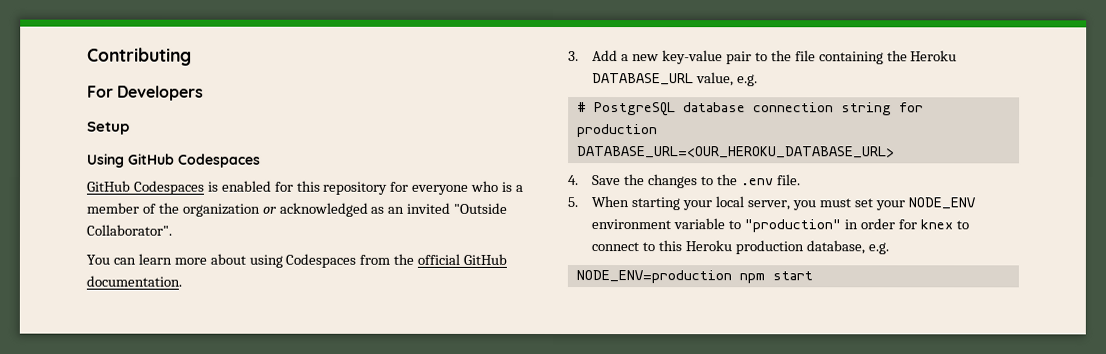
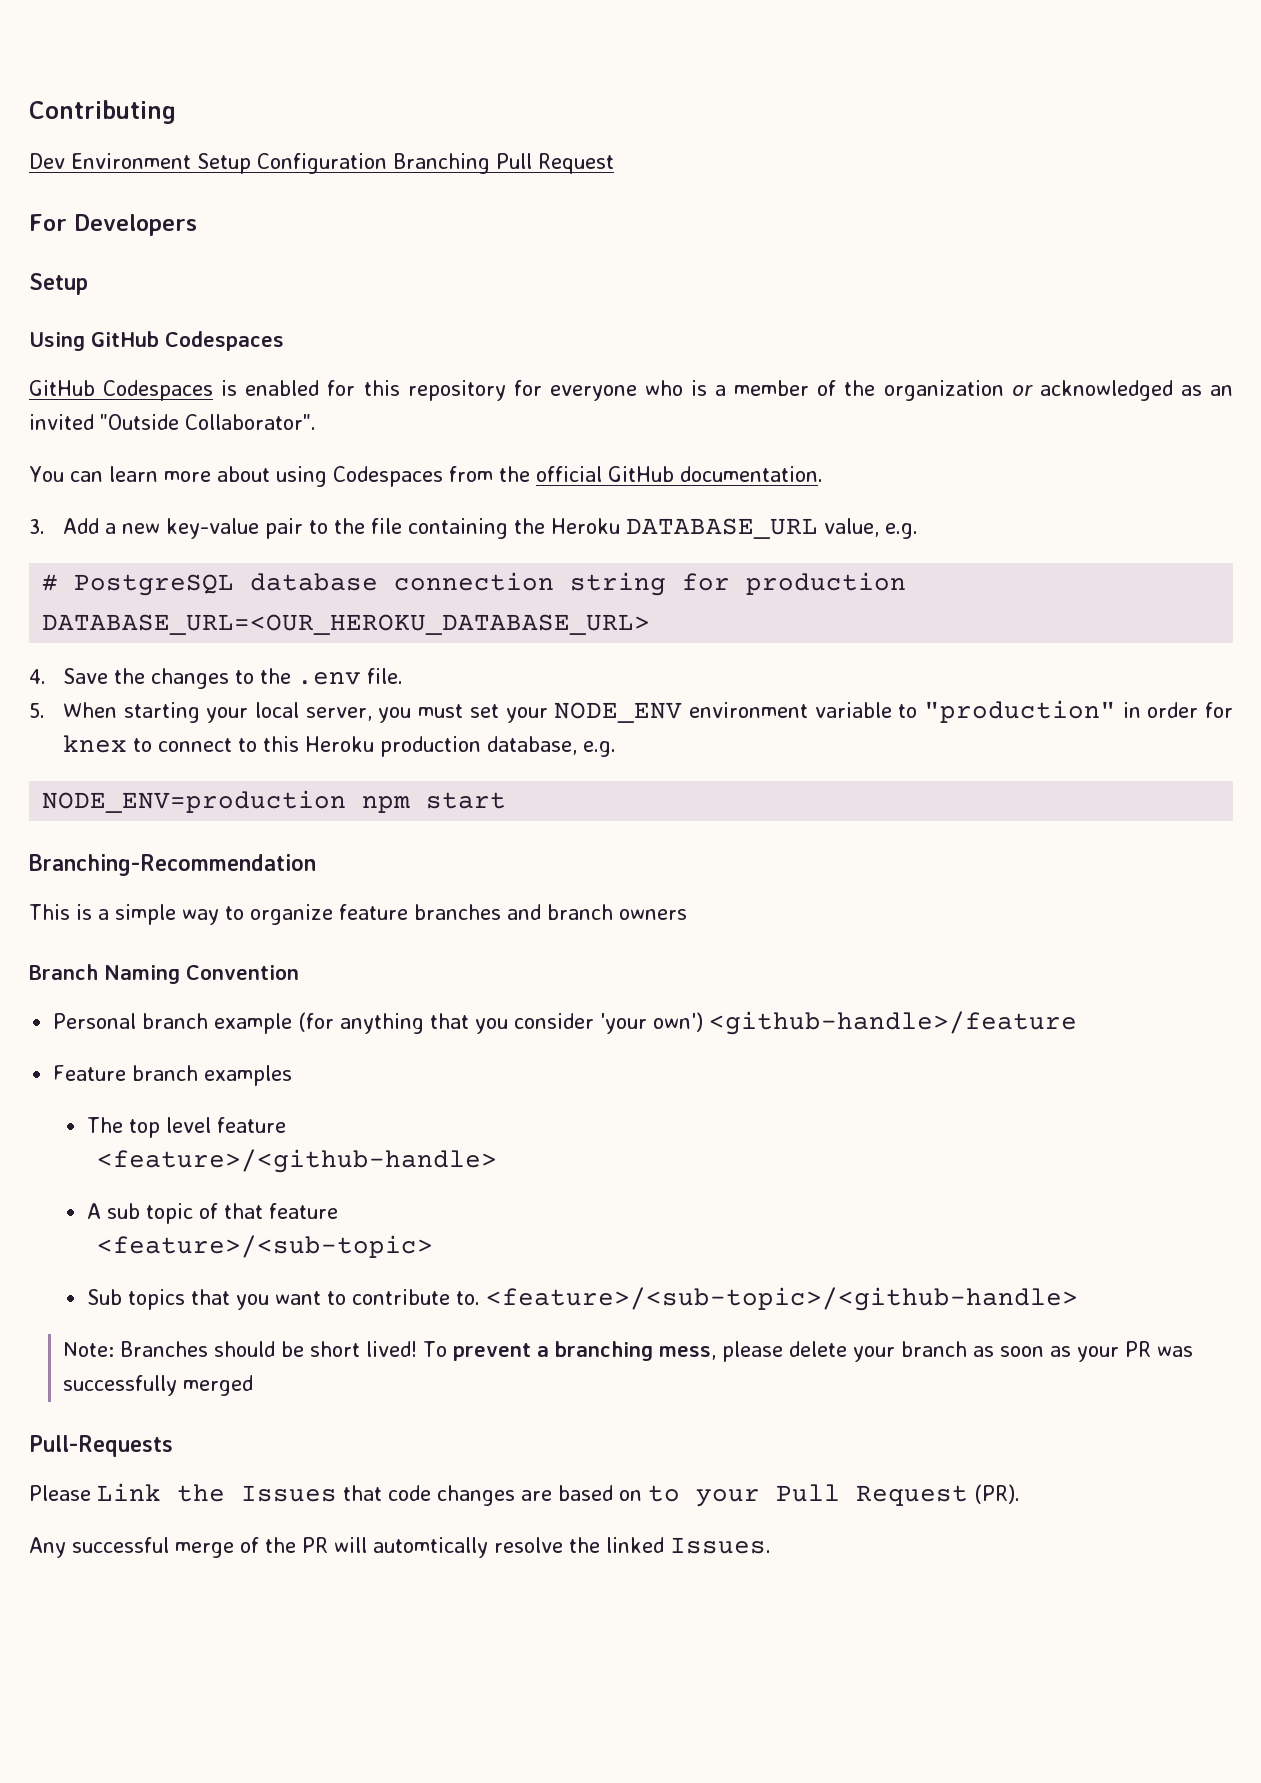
(192, 56) none -> [29,153,614,174] // Dev Environment Setup Configuration Branching Pull Request
(813, 276) none -> [29,854,316,876] [29,904,687,925] [29,964,299,984] [53,1011,1078,1035] [53,1065,293,1086] [87,1117,287,1138] [97,1149,498,1173] [87,1203,339,1224] [97,1235,434,1258] [87,1287,1079,1311] [63,1341,1194,1362] [63,1375,254,1396] [29,1435,173,1457] [29,1483,1020,1507] [29,1537,771,1558] // Branching-Recommendation // This is a simple way to organize feature branches and branch owners // Branch Naming Convention // Personal branch example (for anything that you consider 'your own') <github-handle>/feature // Feature branch examples // The top level feature // <feature>/<github-handle> // A sub topic of that feature // <feature>/<sub-topic> // Sub topics that you want to contribute to. <feature>/<sub-topic>/<github-handle> // Note: Branches should be short lived! To prevent a branching mess, please delete your branch as soon as your PR was successfully merged // Pull-Requests // Please Link the Issues that code changes are based on to your Pull Request (PR). // Any successful merge of the PR will automtically resolve the linked Issues.

